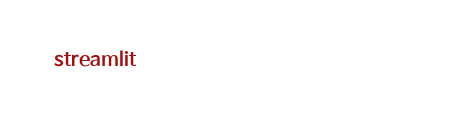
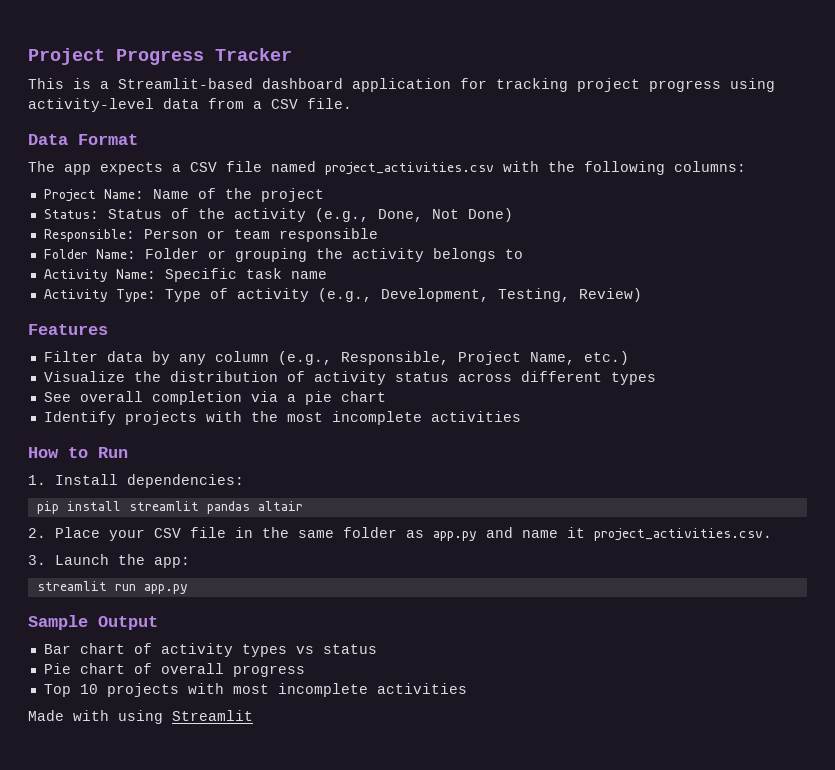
[54,50,137,67] streamlit -> [28,48,292,65] [28,78,775,92] [28,98,352,112] [28,134,138,145] [28,161,746,175] [43,188,324,202] [43,208,513,222] [43,228,378,242] [43,248,523,262] [43,268,327,282] [43,288,642,302] [28,324,108,335] [43,351,629,365] [43,371,656,385] [43,391,386,405] [43,411,521,425] [28,447,128,458] [28,474,244,488] [36,501,303,514] [28,527,772,541] [28,554,190,568] [36,581,188,594] [28,615,158,630] [43,643,377,657] [43,663,305,677] [43,683,467,697] [28,710,253,724] Project Progress Tracker // This is a Streamlit-based dashboard application for tracking project progress using activity-level data from a CSV file. // Data Format // The app expects a CSV file named project_activities.csv with the following columns: // Project Name: Name of the project // Status: Status of the activity (e.g., Done, Not Done) // Responsible: Person or team responsible // Folder Name: Folder or grouping the activity belongs to // Activity Name: Specific task name // Activity Type: Type of activity (e.g., Development, Testing, Review) // Features // Filter data by any column (e.g., Responsible, Project Name, etc.) // Visualize the distribution of activity status across different types // See overall completion via a pie chart // Identify projects with the most incomplete activities // How to Run // 1. Install dependencies: // pip install streamlit pandas altair // 2. Place your CSV file in the same folder as app.py and name it project_activities.csv. // 3. Launch the app: // streamlit run app.py // Sample Output // Bar chart of activity types vs status // Pie chart of overall progress // Top 10 projects with most incomplete activities // Made with using Streamlit

